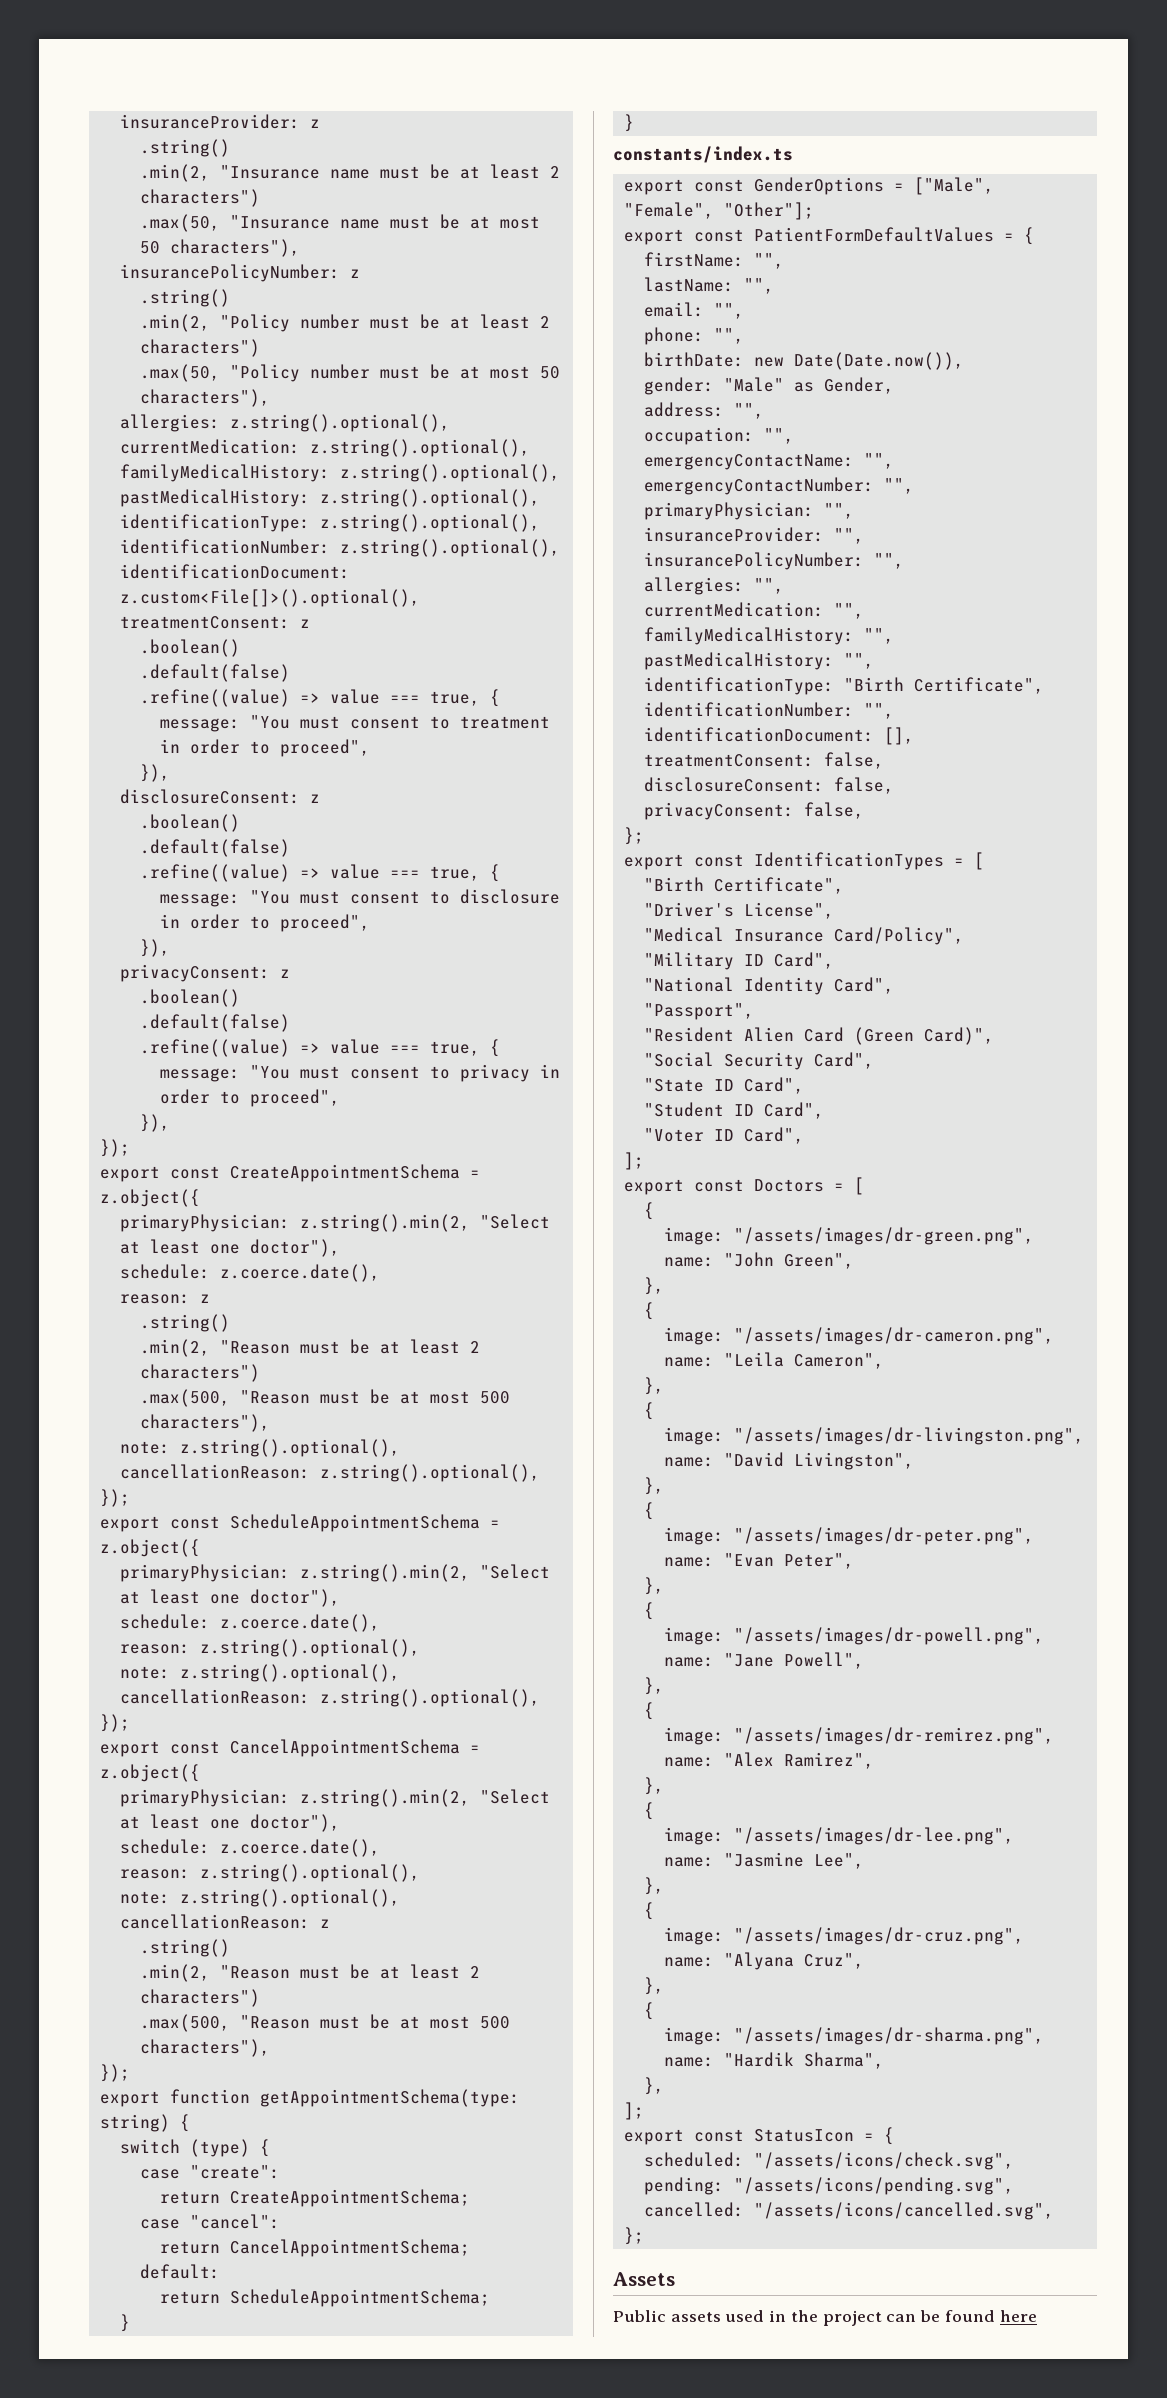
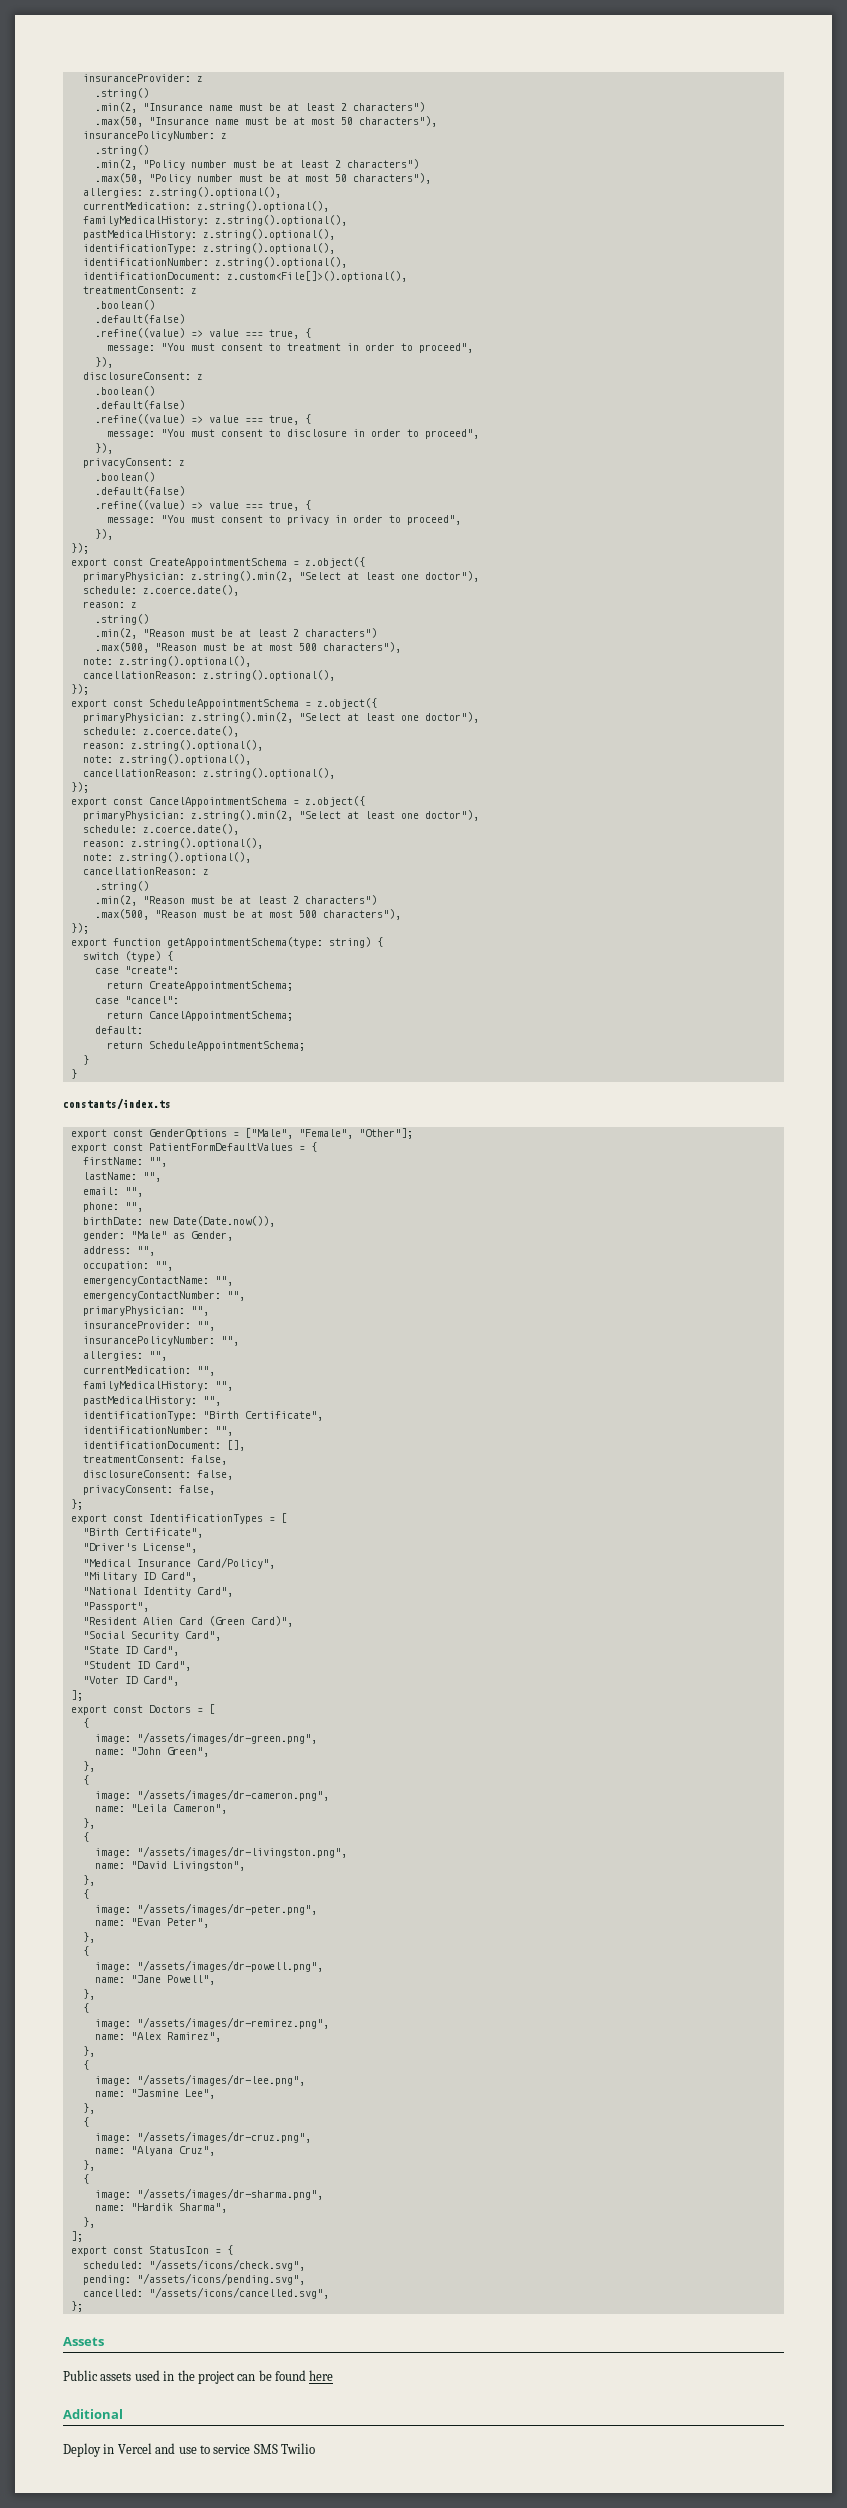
(1037, 2316) none -> [63,2409,123,2419] [63,2443,315,2457] // Aditional // Deploy in Vercel and use to service SMS Twilio

